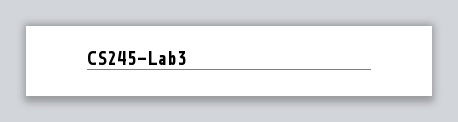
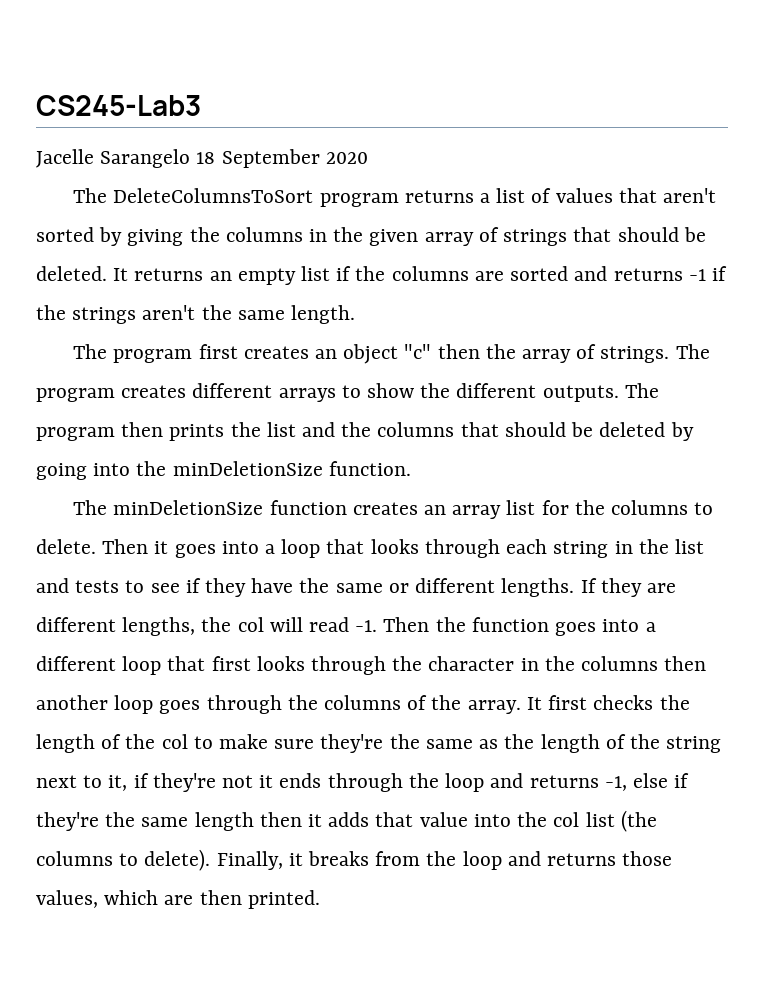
(187, 58) none -> [36,149,368,168] [73,188,717,207] [36,227,706,246] [36,266,727,285] [36,305,356,324] [73,344,710,364] [36,383,659,402] [36,422,694,441] [36,461,411,480] [73,500,714,519] [36,539,704,558] [36,578,676,597] [36,617,656,636] [36,656,707,675] [36,695,690,714] [36,734,722,753] [36,773,690,792] [36,810,657,832] [36,849,673,871] [36,890,320,909] // Jacelle Sarangelo 18 September 2020 // The DeleteColumnsToSort program returns a list of values that aren't sorted by giving the columns in the given array of strings that should be deleted. It returns an empty list if the columns are sorted and returns -1 if the strings aren't the same length. // The program first creates an object "c" then the array of strings. The program creates different arrays to show the different outputs. The program then prints the list and the columns that should be deleted by going into the minDeletionSize function. // The minDeletionSize function creates an array list for the columns to delete. Then it goes into a loop that looks through each string in the list and tests to see if they have the same or different lengths. If they are different lengths, the col will read -1. Then the function goes into a different loop that first looks through the character in the columns then another loop goes through the columns of the array. It first checks the length of the col to make sure they're the same as the length of the string next to it, if they're not it ends through the loop and returns -1, else if they're the same length then it adds that value into the col list (the columns to delete). Finally, it breaks from the loop and returns those values, which are then printed.

